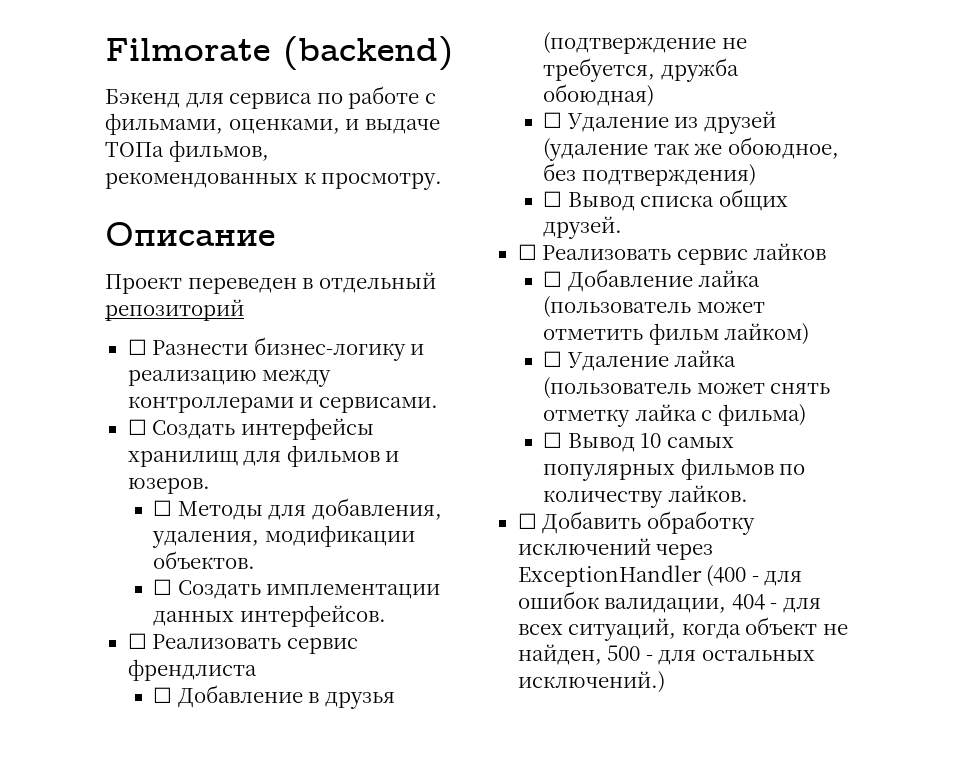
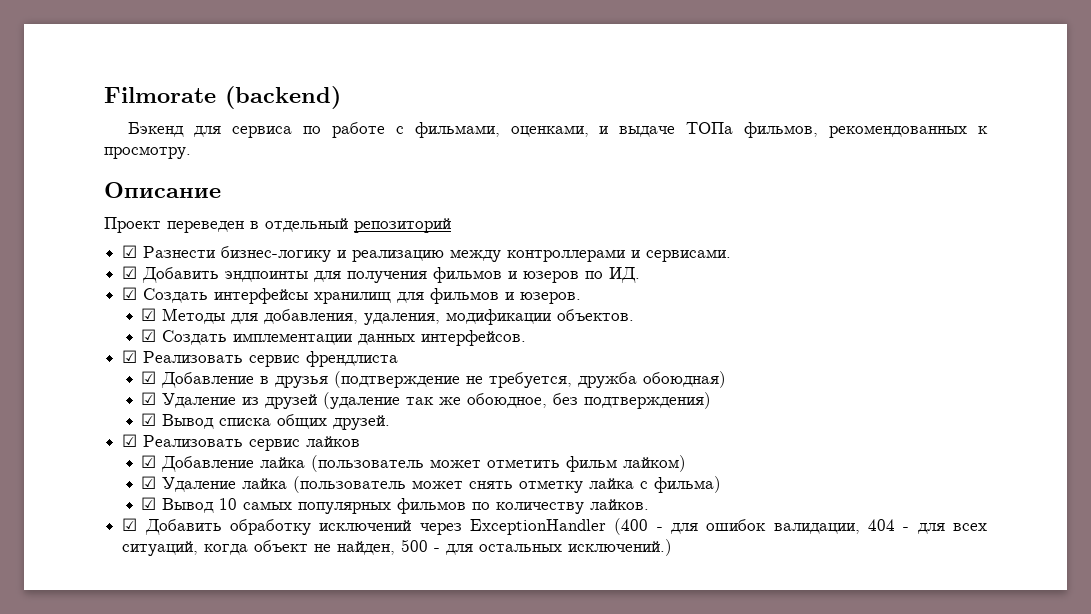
[127,339,147,355] ☐ -> [122,245,138,258] ☑
[127,419,147,435] ☐ -> [122,266,641,283] [122,287,138,300] ☑ Добавить эндпоинты для получения фильмов и юзеров по ИД. // ☑
[153,500,173,516] ☐ -> [141,308,157,321] ☑
[153,579,173,595] ☐ -> [141,329,157,342] ☑
[127,633,147,649] ☐ -> [122,350,138,363] ☑
[153,687,173,703] ☐ -> [141,371,157,384] ☑
[543,112,563,128] ☐ -> [141,392,157,405] ☑
[543,191,563,207] ☐ -> [141,413,157,426] ☑
[517,244,537,260] ☐ -> [122,434,138,447] ☑
[543,271,563,287] ☐ -> [141,455,157,468] ☑
[543,351,563,367] ☐ -> [141,476,157,489] ☑
[543,432,563,448] ☐ -> [141,497,157,510] ☑
[517,513,537,529] ☐ -> [122,518,138,531] ☑

